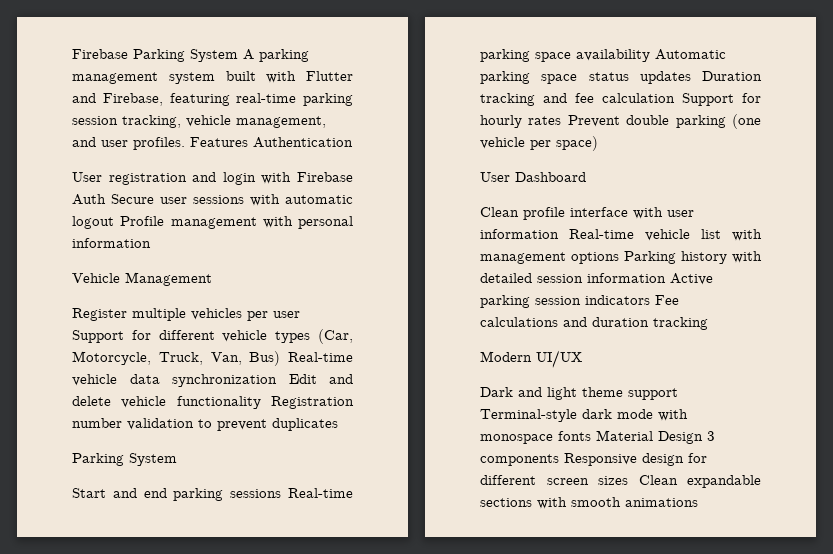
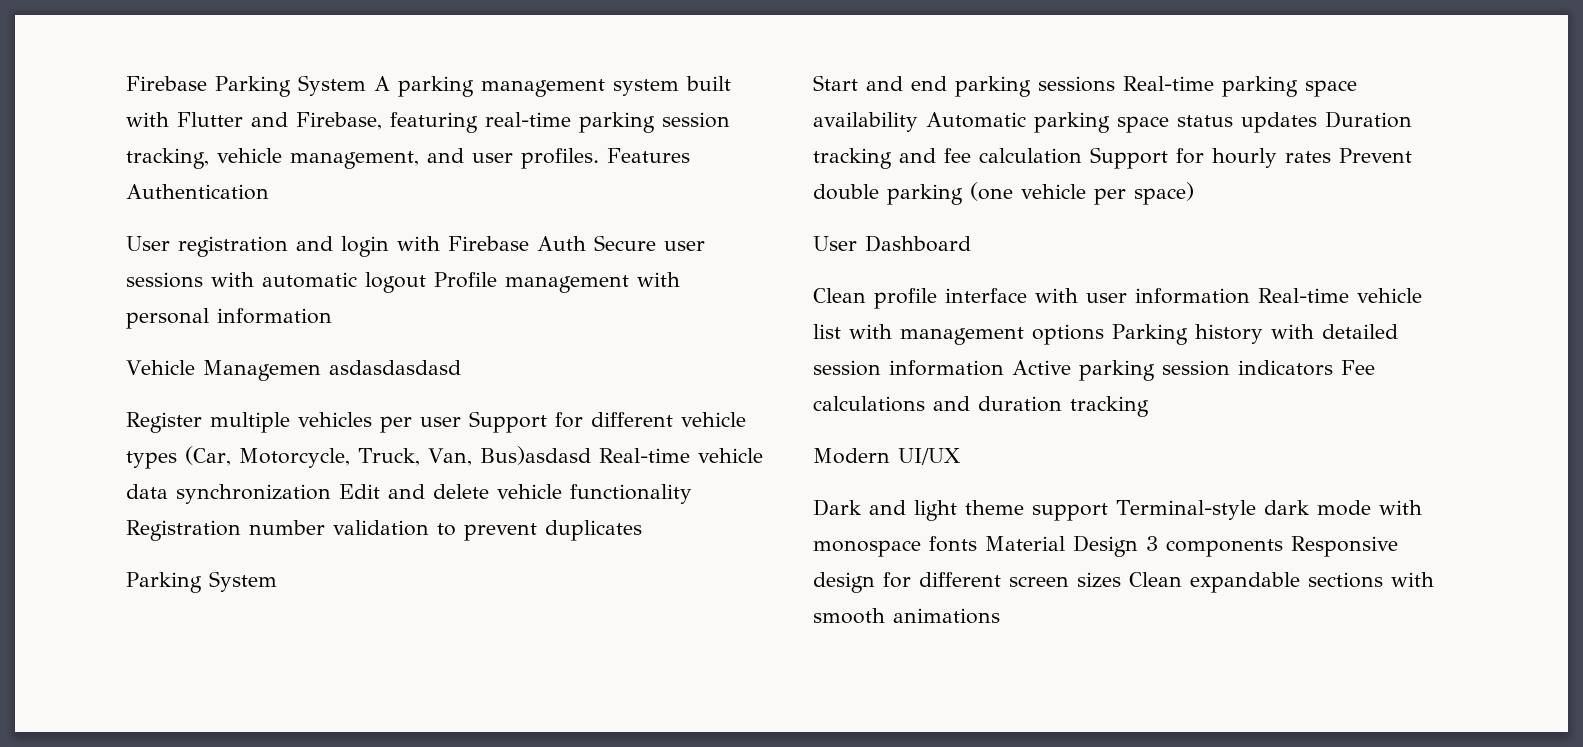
[125,272,212,286] Management -> [202,360,461,381] Managemen asdasdasdasd
[249,351,281,366] Bus) -> [479,446,591,465] Bus)asdasd

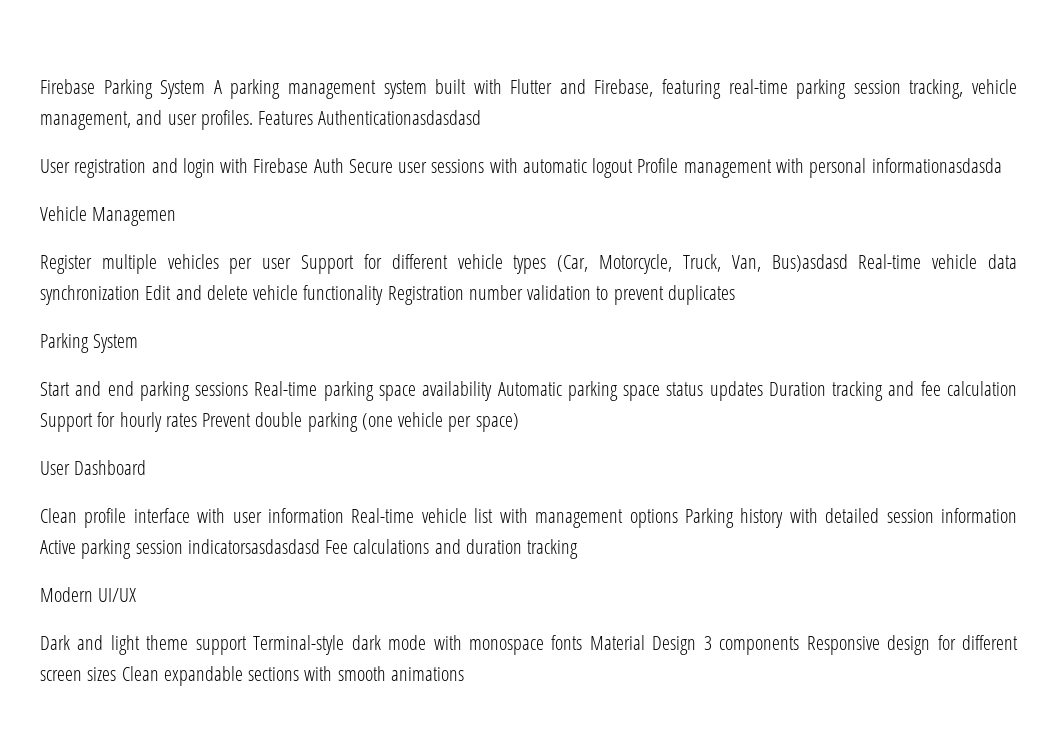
[126,184,269,200] Authentication -> [318,110,482,125] Authenticationasdasdasd
[217,308,332,324] information -> [871,158,1002,173] informationasdasda
[328,360,461,375] asdasdasdasd -> (177, 216) none
[1238,360,1333,376] indicators -> [187,539,320,554] indicatorsasdasdasd

